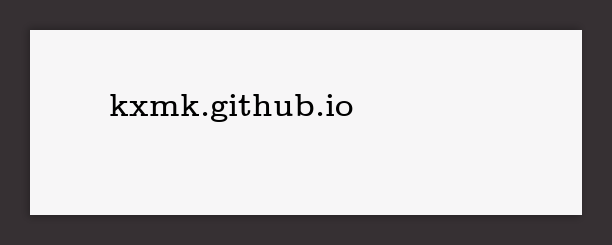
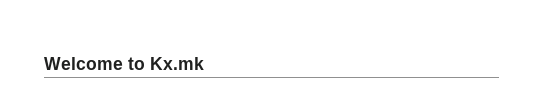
[109,94,353,122] kxmk.github.io -> [44,57,204,70] Welcome to Kx.mk

